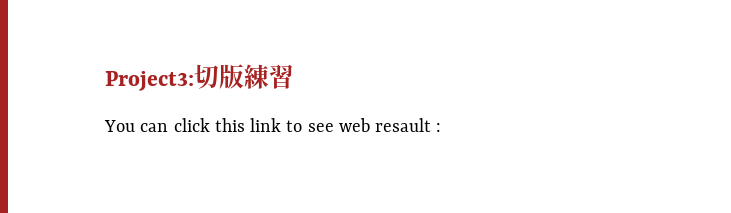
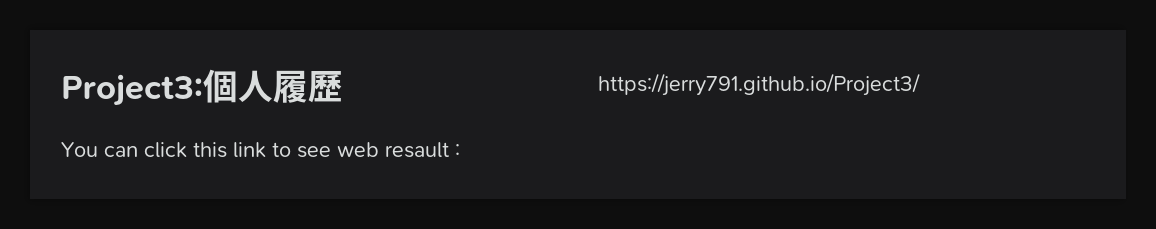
[194,64,294,89] 切版練習 -> [203,69,343,103] 個人履歷
(442, 127) none -> [598,73,920,96] https://jerry791.github.io/Project3/

